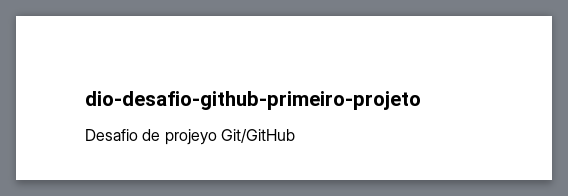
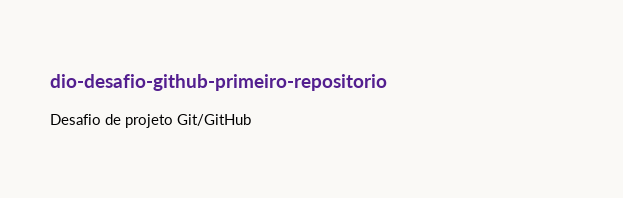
[85,91,421,110] dio-desafio-github-primeiro-projeto -> [50,74,387,91] dio-desafio-github-primeiro-repositorio
[164,129,217,145] projeyo -> [125,114,173,128] projeto

